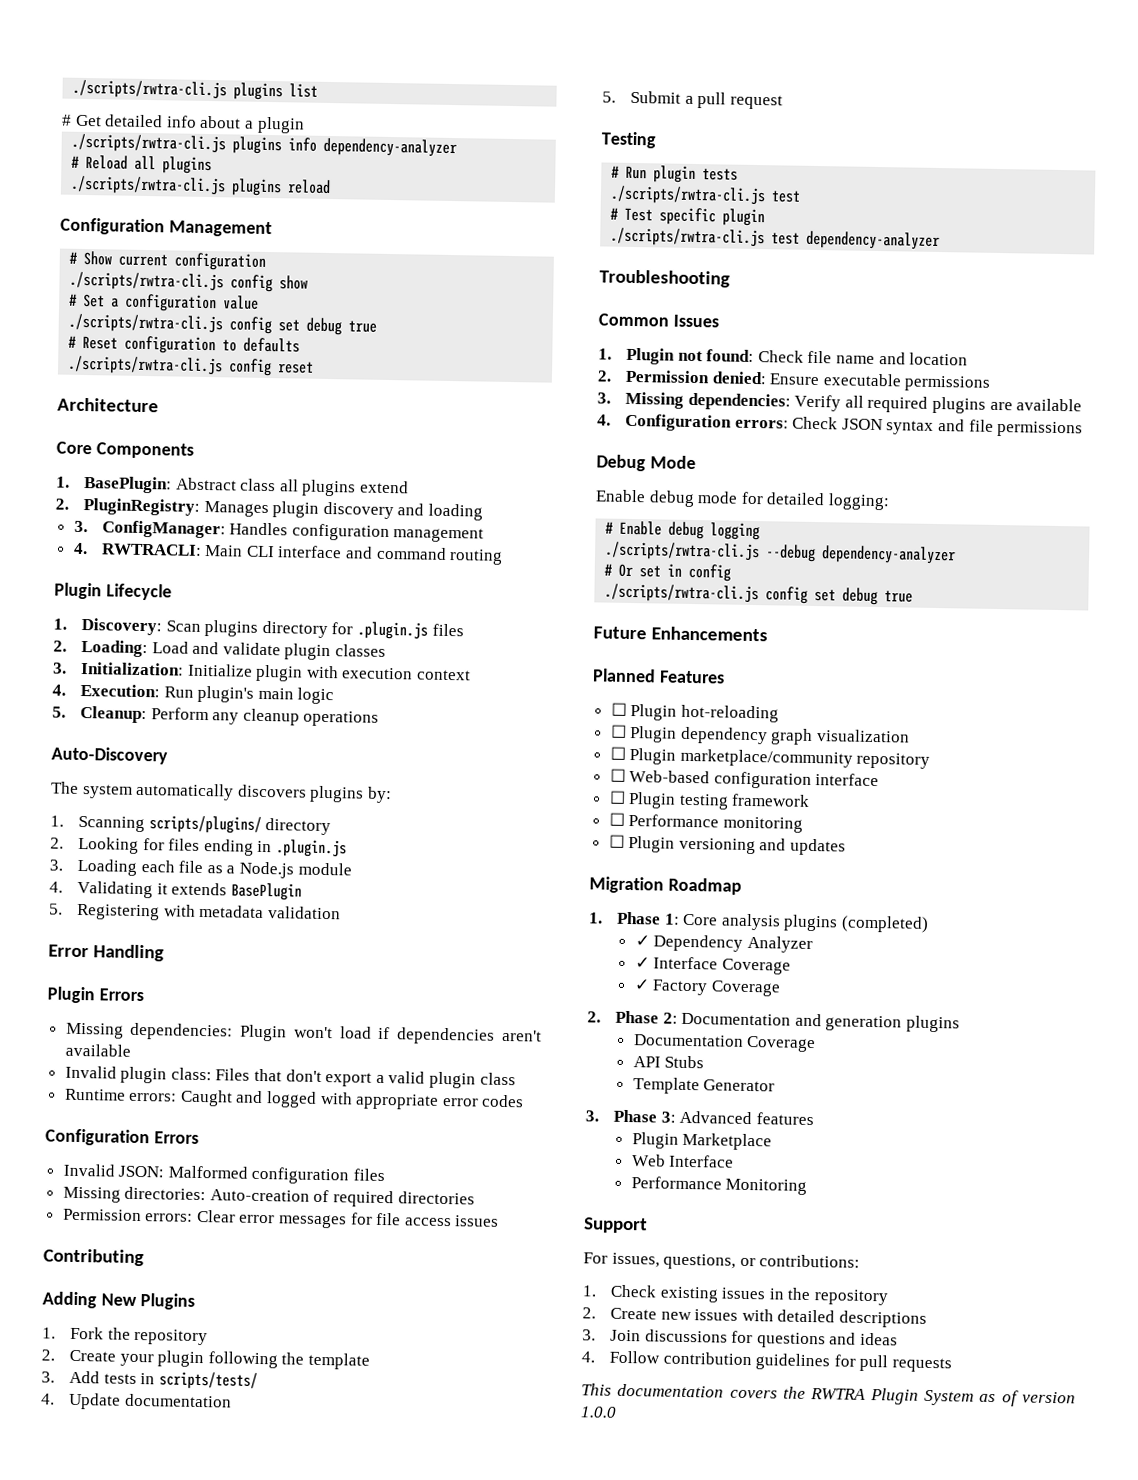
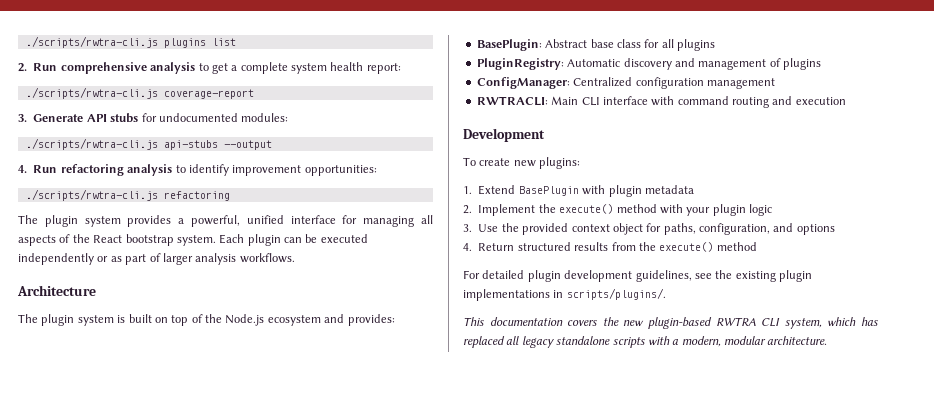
[62,114,305,134] [71,133,458,158] [71,154,213,175] [70,175,332,197] [60,217,272,238] [69,250,267,271] [69,271,309,293] [69,293,260,313] [68,313,378,336] [68,335,301,355] [67,355,315,377] [57,397,159,413] [56,441,194,459] [56,476,409,497] [55,498,483,521] [73,520,289,539] # Get detailed info about a plugin // ./scripts/rwtra-cli.js plugins info dependency-analyzer // # Reload all plugins // ./scripts/rwtra-cli.js plugins reload // Configuration Management // # Show current configuration // ./scripts/rwtra-cli.js config show // # Set a configuration value // ./scripts/rwtra-cli.js config set debug true // # Reset configuration to defaults // ./scripts/rwtra-cli.js config reset // Architecture // Core Components // 1. BasePlugin: Abstract class all plugins extend // 2. PluginRegistry: Manages plugin discovery and loading // 3. ConfigManager: Handles -> [18,62,401,74] [25,87,254,99] [18,113,289,123] [25,138,272,150] [18,164,377,176] [25,189,230,201] [18,215,434,227] [18,234,368,246] [18,253,295,265] [17,285,96,296] [18,314,395,326] [476,39,715,51] [476,58,821,70] [476,77,633,89] 2. Run comprehensive analysis to get a complete system health report: // ./scripts/rwtra-cli.js coverage-report // 3. Generate API stubs for undocumented modules: // ./scripts/rwtra-cli.js api-stubs --output // 4. Run refactoring analysis to identify improvement opportunities: // ./scripts/rwtra-cli.js refactoring // The plugin system provides a powerful, unified interface for managing all aspects of the React bootstrap system. Each plugin can be executed independently or as part of larger analysis workflows. // Architecture // The plugin system is built on top of the Node.js ecosystem and provides: // BasePlugin: Abstract base class for all plugins // PluginRegistry: Automatic discovery and management of plugins // ConfigManager: Centralized
[72,542,88,555] 4. -> (775, 83) none
[345,546,374,559] and -> [651,96,675,106] with
[54,582,172,601] [53,617,464,640] [53,639,386,661] [53,661,471,682] [52,683,335,705] [52,705,380,727] [51,746,168,765] [51,781,392,804] [50,815,332,836] [50,836,347,858] [49,858,352,879] [49,880,302,901] [49,903,341,921] [48,944,164,962] [47,986,144,1004] [65,1022,542,1045] [64,1043,131,1057] [64,1065,516,1089] [64,1088,525,1110] [45,1128,199,1147] [62,1163,386,1185] [62,1186,475,1208] [62,1208,500,1229] [43,1248,144,1267] [42,1291,195,1310] [42,1326,209,1346] [41,1349,370,1370] [41,1370,258,1390] [41,1392,232,1410] [602,90,783,110] [601,131,656,149] [611,165,739,184] [610,185,802,206] [610,207,766,227] [610,227,941,251] [599,269,730,288] [598,313,719,328] [598,347,969,366] [597,369,992,392] [597,391,1083,414] [597,413,1084,438] [596,454,696,472] [595,489,890,511] [605,520,761,541] [604,541,957,565] [604,563,732,582] [604,583,914,606] [593,626,768,642] [592,668,725,684] [610,702,779,723] [610,724,911,746] [609,746,931,769] [609,768,880,789] [608,790,811,810] [608,812,803,833] [608,834,847,856] [589,876,742,895] [588,911,929,933] [634,934,813,954] [634,956,791,975] [633,979,781,997] [587,1010,960,1033] [633,1034,817,1053] [632,1055,705,1069] [632,1077,776,1095] [585,1109,814,1126] [631,1132,773,1151] [631,1154,735,1168] [630,1176,808,1195] [583,1217,648,1234] [583,1252,861,1270] [582,1284,889,1306] [582,1307,927,1328] [582,1329,898,1349] [581,1350,952,1373] [581,1383,1076,1407] [580,1406,617,1418] // Plugin Lifecycle // 1. Discovery: Scan plugins directory for .plugin.js files // 2. Loading: Load and validate plugin classes // 3. Initialization: Initialize plugin with execution context // 4. Execution: Run plugin's main logic // 5. Cleanup: Perform any cleanup operations // Auto-Discovery // The system automatically discovers plugins by: // 1. Scanning scripts/plugins/ directory // 2. Looking for files ending in .plugin.js // 3. Loading each file as a Node.js module // 4. Validating it extends BasePlugin // 5. Registering with metadata validation // Error Handling // Plugin Errors // Missing dependencies: Plugin won't load if dependencies aren't available // Invalid plugin class: Files that don't export a valid plugin class // Runtime errors: Caught and logged with appropriate error codes // Configuration Errors // Invalid JSON: Malformed configuration files // Missing directories: Auto-creation of required directories // Permission errors: Clear error messages for file access issues // Contributing // Adding New Plugins // 1. Fork the repository // 2. Create your plugin following the template // 3. Add tests in scripts/tests/ // 4. Update documentation // 5. Submit a pull request // Testing // # Run plugin tests // ./scripts/rwtra-cli.js test // # Test specific plugin // ./scripts/rwtra-cli.js test dependency-analyzer // Troubleshooting // Common Issues // 1. Plugin not found: Check file name and location // 2. Permission denied: Ensure executable permissions // 3. Missing dependencies: Verify all required plugins are available // 4. Configuration errors: Check JSON syntax and file permissions // Debug Mode // Enable debug mode for detailed logging: // # Enable debug logging // ./scripts/rwtra-cli.js --debug dependency-analyzer // # Or set in config // ./scripts/rwtra-cli.js config set debug true // Future Enhancements // Planned Features // ☐ Plugin hot-reloading // ☐ Plugin dependency graph visualization // ☐ Plugin marketplace/community repository // ☐ Web-based configuration interface // ☐ Plugin testing framework // ☐ Performance monitoring // ☐ Plugin versioning and updates // Migration Roadmap // 1. Phase 1: Core analysis plugins (completed) // ✓ Dependency Analyzer // ✓ Interface Coverage // ✓ Factory Coverage // 2. Phase 2: Documentation and generation plugins // Documentation Coverage // API Stubs // Template Generator // 3. Phase 3: Advanced features // Plugin Marketplace // Web Interface // Performance Monitoring // Support // For issues, questions, or contributions: // 1. Check existing issues in the repository // 2. Create new issues with detailed descriptions // 3. Join discussions for questions and ideas // 4. Follow contribution guidelines for pull requests // This documentation covers the RWTRA Plugin System as of version 1.0.0 -> [772,96,846,105] [463,128,545,142] [463,157,581,169] [463,185,694,197] [463,204,773,216] [463,223,835,235] [463,242,757,252] [463,270,812,282] [463,288,666,301] [463,317,878,329] [463,336,828,348] and execution // Development // To create new plugins: // 1. Extend BasePlugin with plugin metadata // 2. Implement the execute() method with your plugin logic // 3. Use the provided context object for paths, configuration, and options // 4. Return structured results from the execute() method // For detailed plugin development guidelines, see the existing plugin implementations in scripts/plugins/. // This documentation covers the new plugin-based RWTRA CLI system, which has replaced all legacy standalone scripts with a modern, modular architecture.

